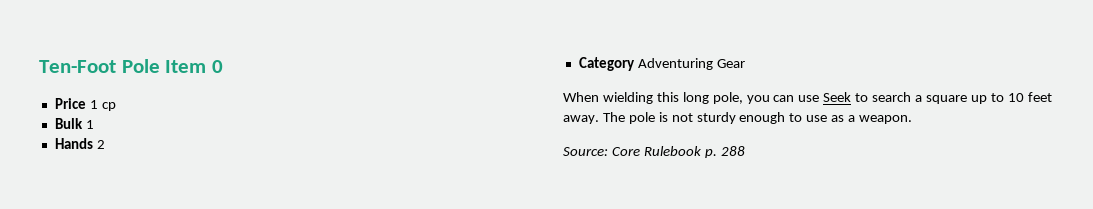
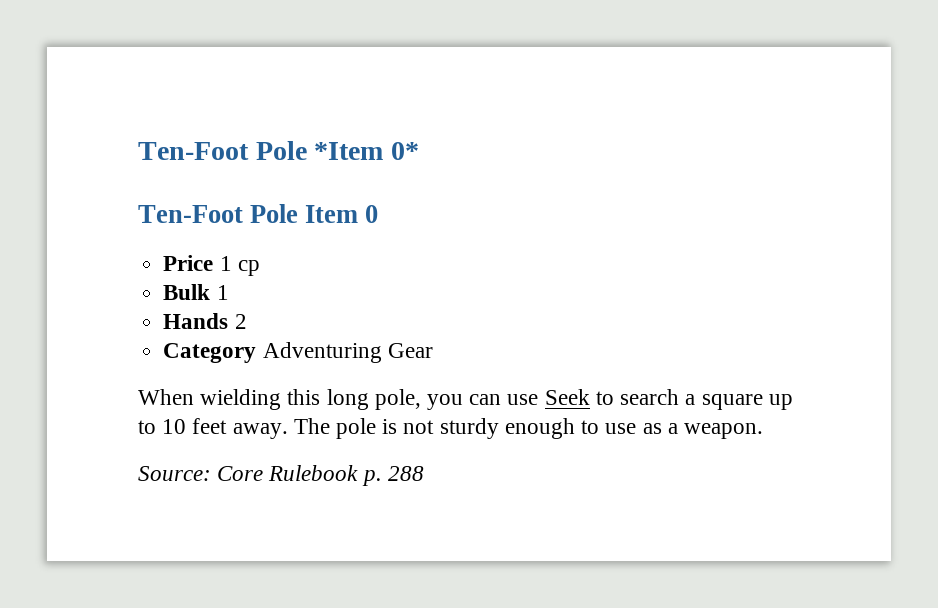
[39,59,160,73] Ten-Foot Pole -> [138,141,419,160] [138,204,299,223] Ten-Foot Pole *Item 0* // Ten-Foot Pole

